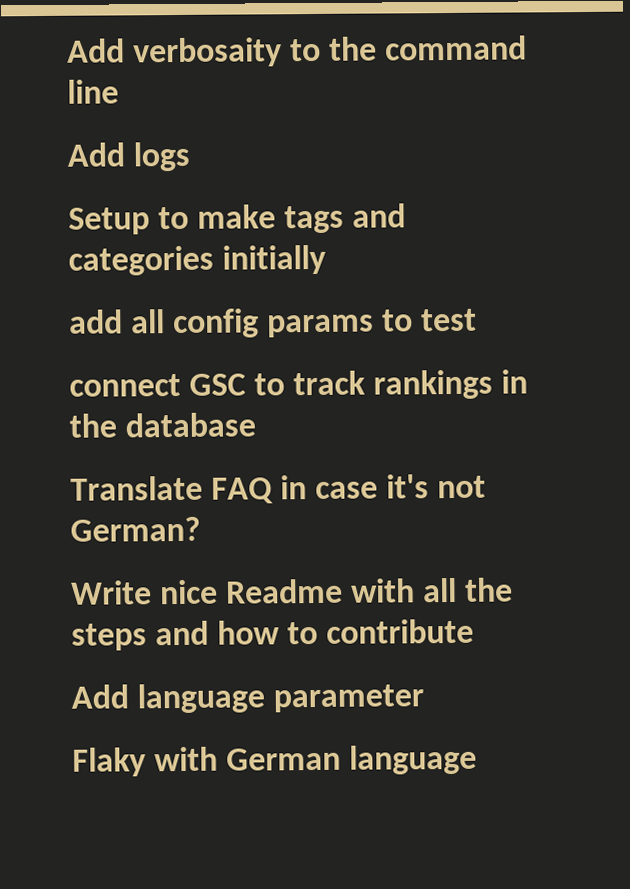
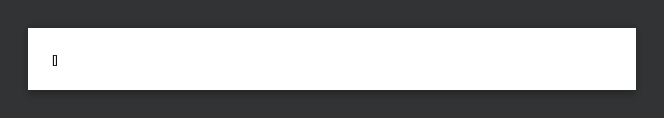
[67,35,528,68] [67,79,119,104] [67,141,191,172] [68,203,407,235] [68,244,327,276] [69,308,478,339] [69,369,529,400] [69,412,257,438] [70,474,487,504] [70,516,201,542] [70,577,514,605] [71,618,475,651] [71,683,425,714] [72,744,478,777] Add verbosaity to the command line // Add logs // Setup to make tags and categories initially // add all config params to test // connect GSC to track rankings in the database // Translate FAQ in case it's not German? // Write nice Readme with all the steps and how to contribute // Add language parameter // Flaky with German language -> [52,55,58,66] []

